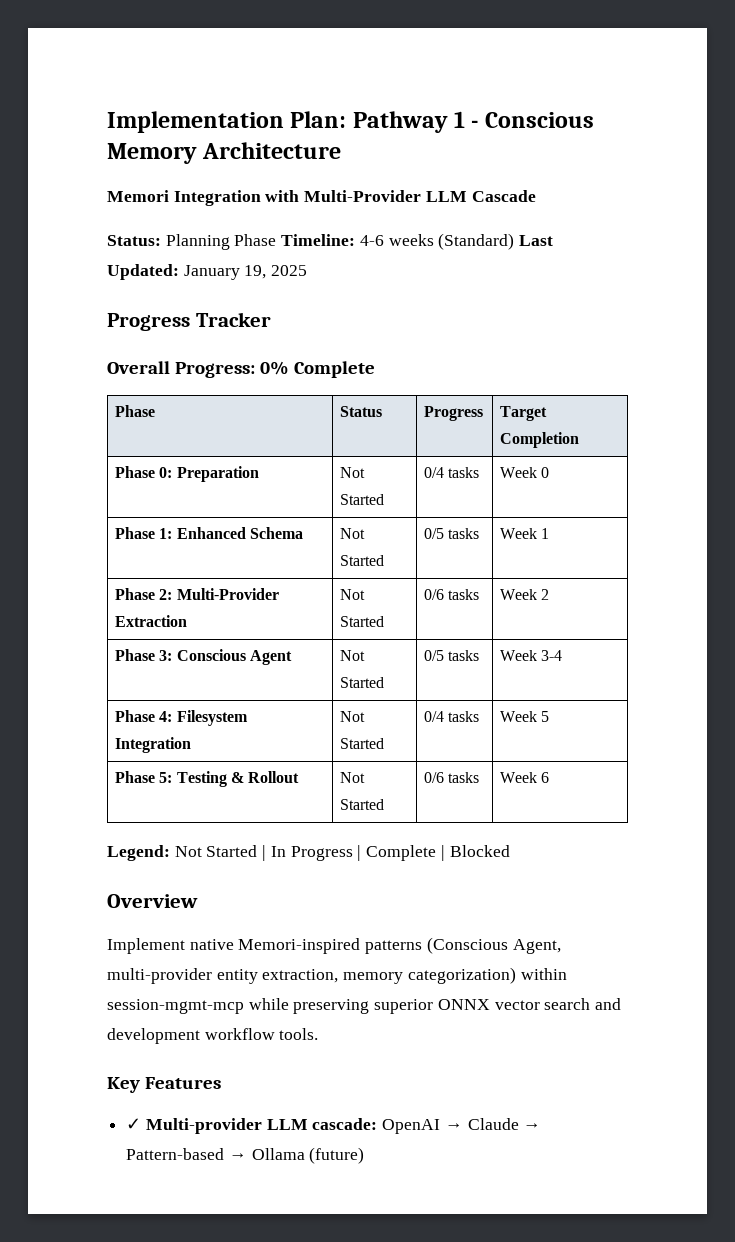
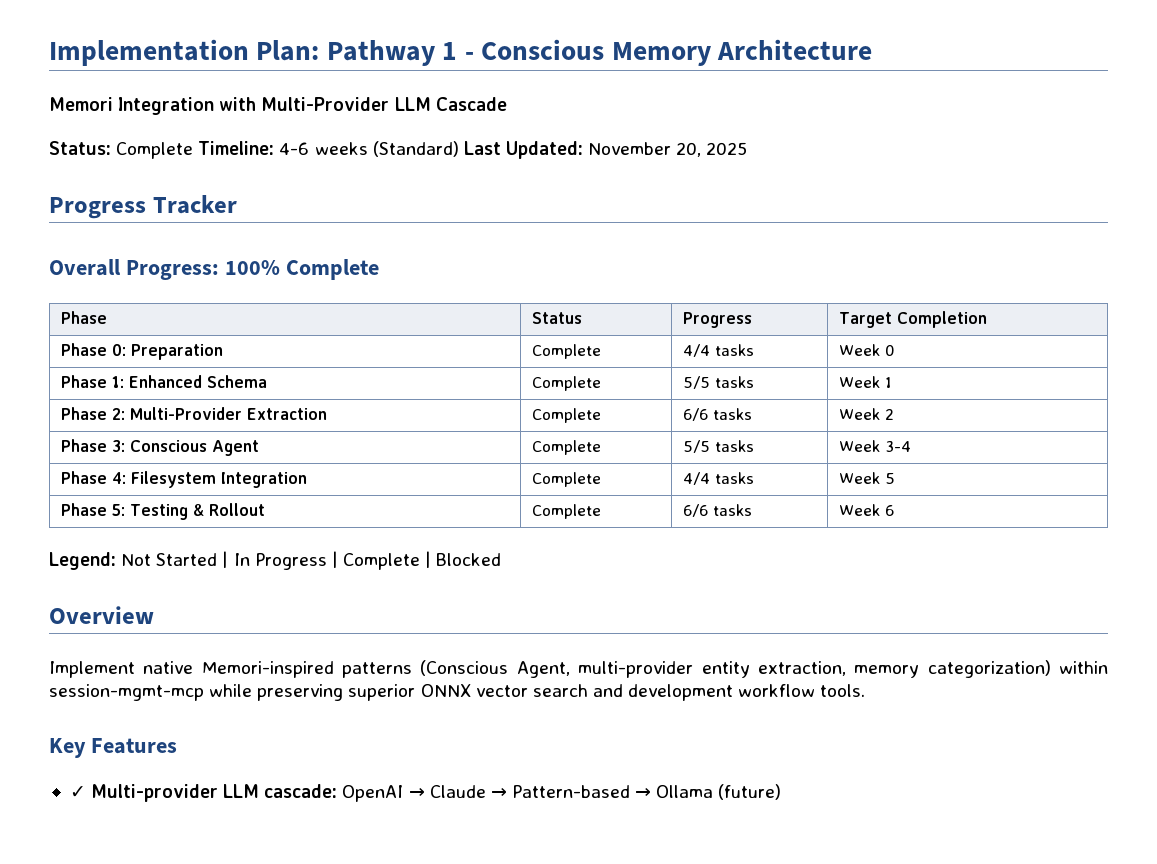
[165,234,277,250] Planning Phase -> [116,142,194,159] Complete
[183,265,267,280] January 19, -> [588,142,702,157] November 20,
[259,361,289,375] 0% -> [224,260,280,275] 100%
[339,467,365,478] [339,494,384,505] [423,467,444,478] Not Started | 0/4 -> [532,344,602,359] [683,344,711,357] Complete | 4/4
[339,528,365,539] [339,555,384,566] [423,528,444,539] Not Started | 0/5 -> [532,376,602,391] [683,376,711,389] Complete | 5/5
[339,589,365,600] [339,616,384,627] [423,589,444,600] Not Started | 0/6 -> [532,408,602,423] [683,408,709,421] Complete | 6/6
[339,650,365,661] [339,677,384,688] [423,650,444,661] Not Started | 0/5 -> [532,440,602,455] [683,440,711,453] Complete | 5/5
[339,711,365,722] [339,738,384,749] [423,711,444,722] Not Started | 0/4 -> [532,472,602,487] [683,472,711,485] Complete | 4/4
[339,772,365,783] [339,799,384,810] [423,772,444,783] Not Started | 0/6 -> [532,504,602,519] [683,504,709,517] Complete | 6/6

